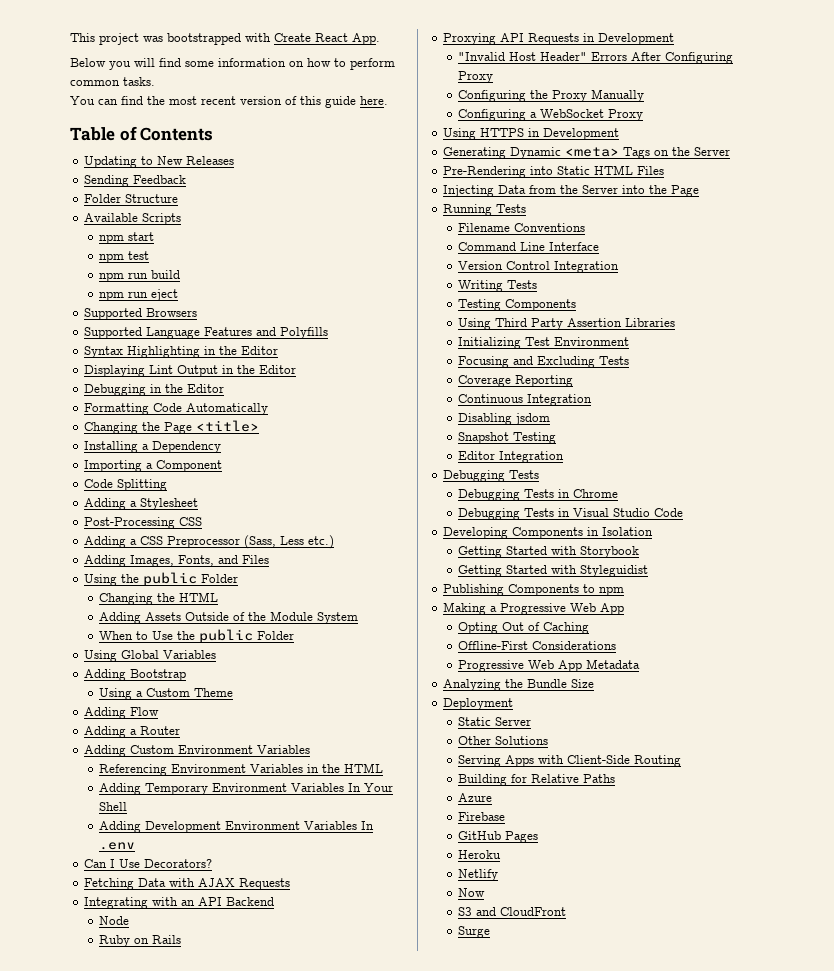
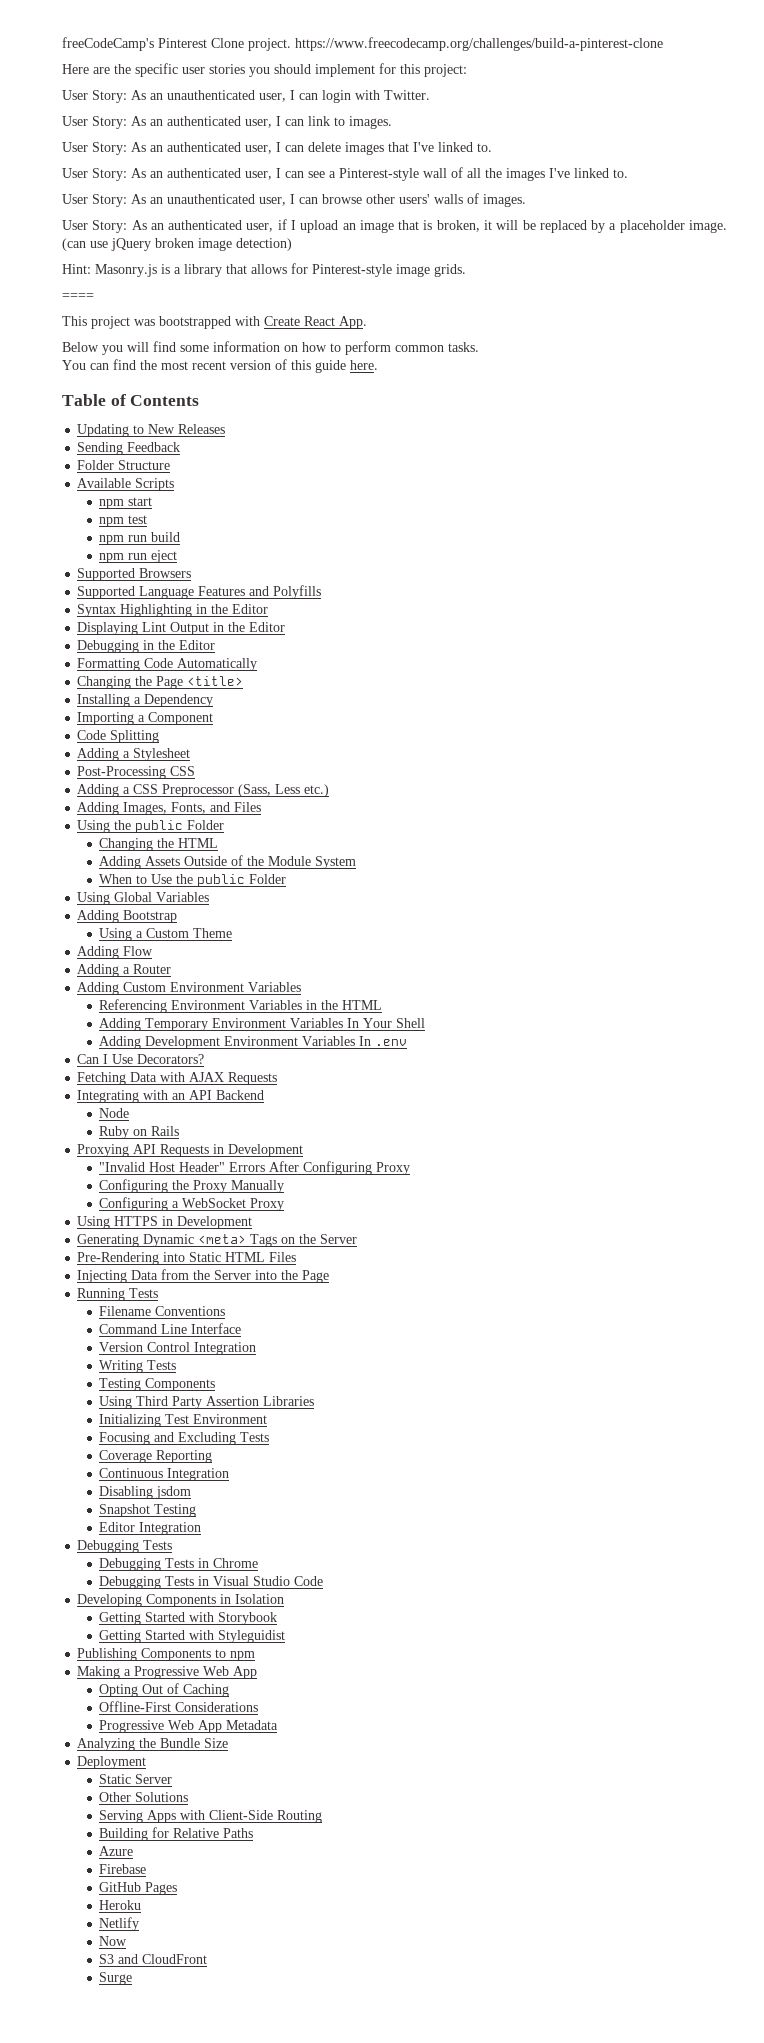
(70, 37) none -> [62,37,663,51] [62,63,467,77] [62,90,430,103] [62,116,392,129] [62,142,492,155] [62,167,628,181] [62,193,526,207] [62,219,728,233] [62,238,292,251] [62,263,466,277] [62,293,94,300] freeCodeCamp's Pinterest Clone project. https://www.freecodecamp.org/challenges/build-a-pinterest-clone // Here are the specific user stories you should implement for this project: // User Story: As an unauthenticated user, I can login with Twitter. // User Story: As an authenticated user, I can link to images. // User Story: As an authenticated user, I can delete images that I've linked to. // User Story: As an authenticated user, I can see a Pinterest-style wall of all the images I've linked to. // User Story: As an unauthenticated user, I can browse other users' walls of images. // User Story: As an authenticated user, if I upload an image that is broken, it will be replaced by a placeholder image. (can use jQuery broken image detection) // Hint: Masonry.js is a library that allows for Pinterest-style image grids. // ==== //

